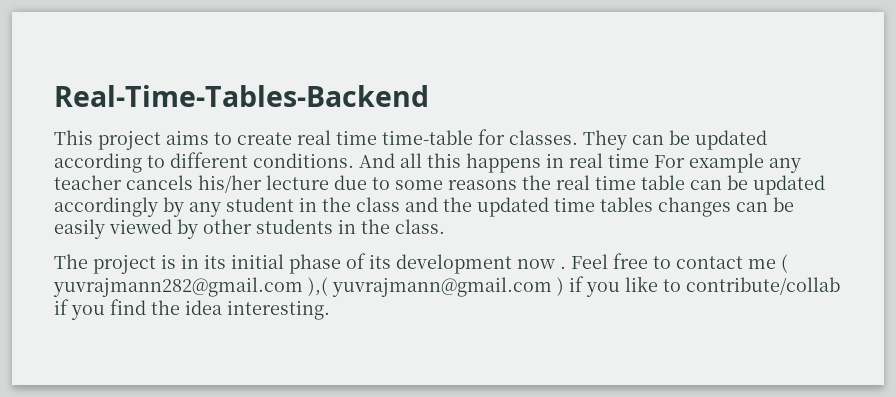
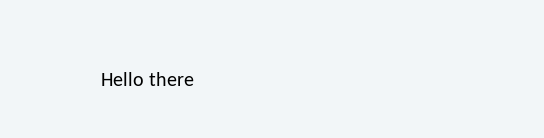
[54,85,429,107] [54,129,767,150] [54,152,801,173] [54,175,825,195] [54,197,794,217] [54,219,445,239] [54,253,788,274] [53,276,840,297] [54,299,330,320] Real-Time-Tables-Backend // This project aims to create real time time-table for classes. They can be updated according to different conditions. And all this happens in real time For example any teacher cancels his/her lecture due to some reasons the real time table can be updated accordingly by any student in the class and the updated time tables changes can be easily viewed by other students in the class. // The project is in its initial phase of its development now . Feel free to contact me ( yuvrajmann282@gmail.com ),( yuvrajmann@gmail.com ) if you like to contribute/collab if you find the idea interesting. -> [101,72,195,86] Hello there

